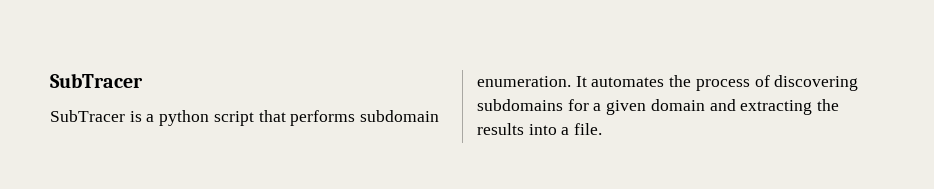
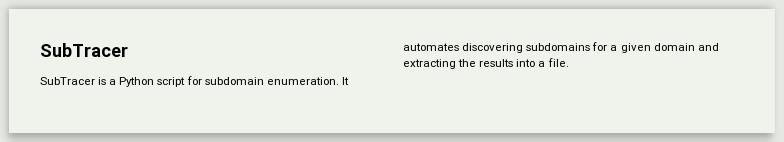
[159,110,356,126] python script that performs -> [119,76,202,87] Python script for
[669,75,770,91] the process of -> (459, 47) none

